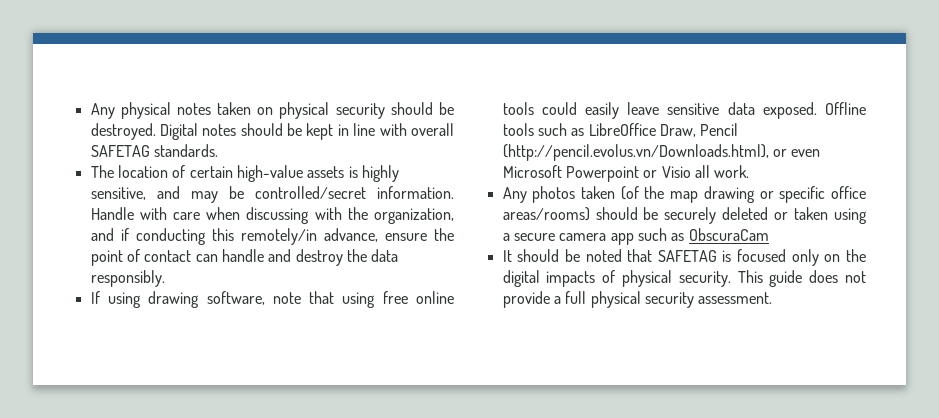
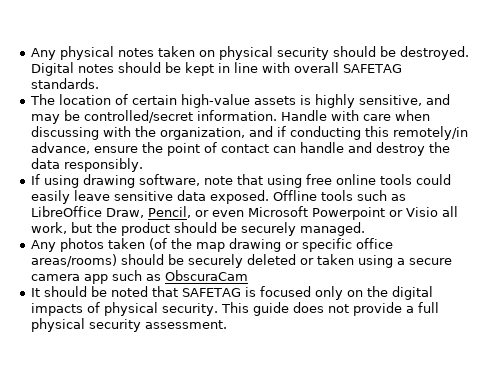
[700,123,739,136] [502,144,769,161] Pencil (http://pencil.evolus.vn/Downloads.html), -> [147,206,191,218] Pencil,
[714,165,750,178] work. -> [30,222,365,236] work, but the product should be securely managed.

